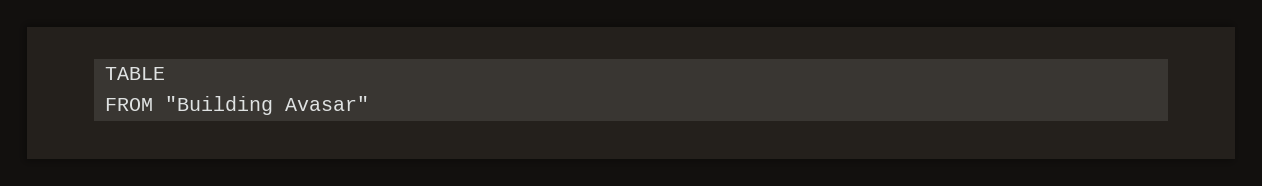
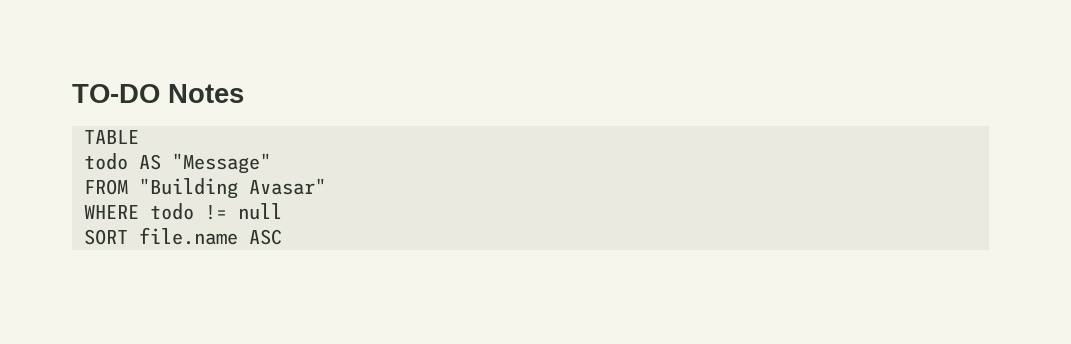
(104, 73) none -> [72,84,244,103] TO-DO Notes //
(165, 73) none -> [84,153,272,174] // todo AS "Message"
(369, 103) none -> [84,203,283,220] [84,227,283,245] // WHERE todo != null // SORT file.name ASC

